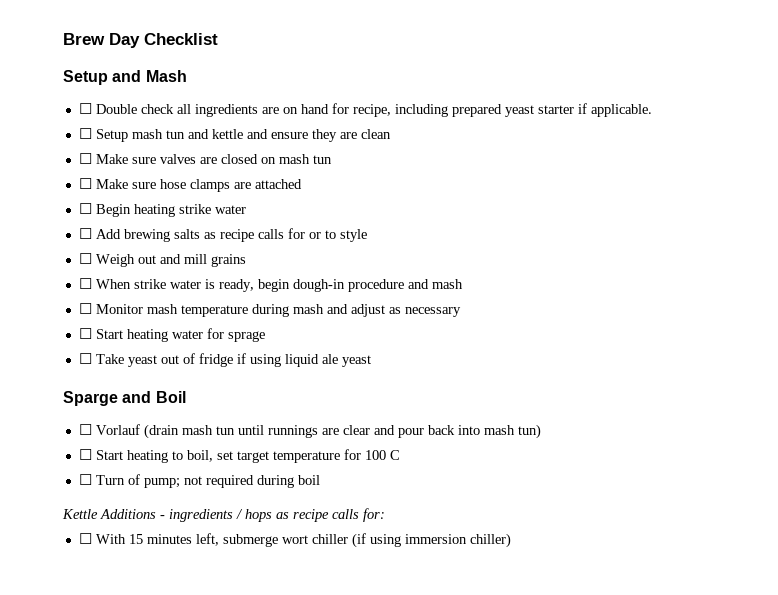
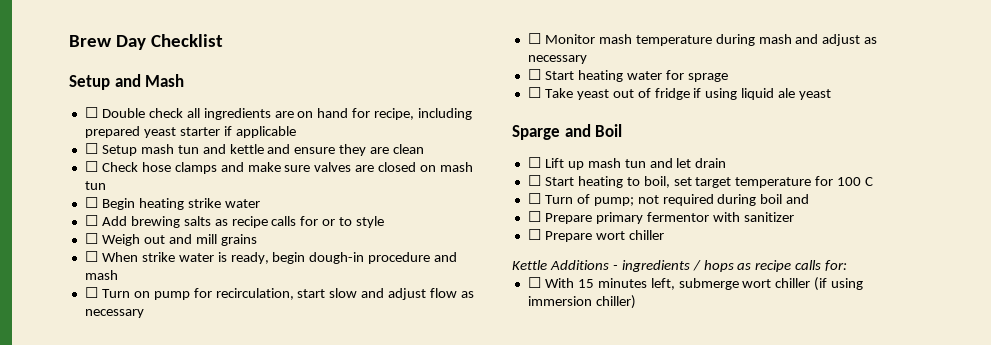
[590,104,652,117] applicable. -> [235,126,296,138] applicable
[95,154,128,164] Make -> [101,162,281,174] Check hose clamps and make
[78,178,302,192] // ☐ Make sure hose clamps are attached -> (106, 185) none
(463, 284) none -> [84,287,475,300] [84,309,144,318] // ☐ Turn on pump for recirculation, start slow and adjust flow as necessary
[95,424,541,439] Vorlauf (drain mash tun until runnings are clear and pour back into mash tun) -> [544,158,727,170] Lift up mash tun and let drain
(320, 480) none -> [786,194,810,204] [527,211,794,224] [527,229,664,242] and // ☐ Prepare primary fermentor with sanitizer // ☐ Prepare wort chiller

